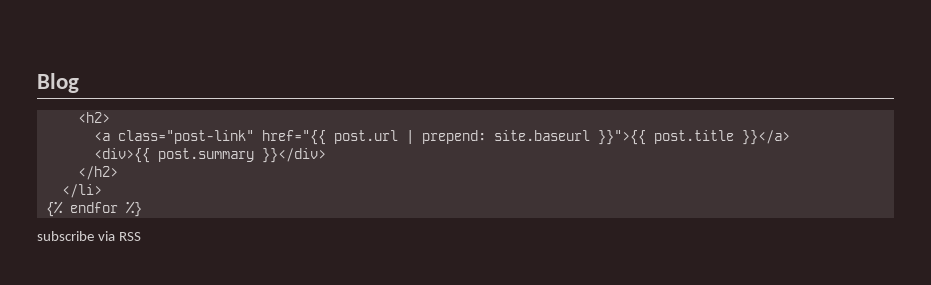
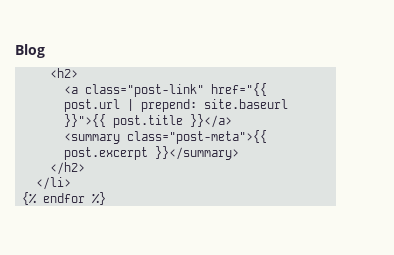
[93,148,326,163] <div>{{ post.summary }}</div> -> [63,130,267,144] [63,146,239,160] <summary class="post-meta">{{ post.excerpt }}</summary>
[37,231,141,241] // subscribe via RSS -> (106, 198) none

